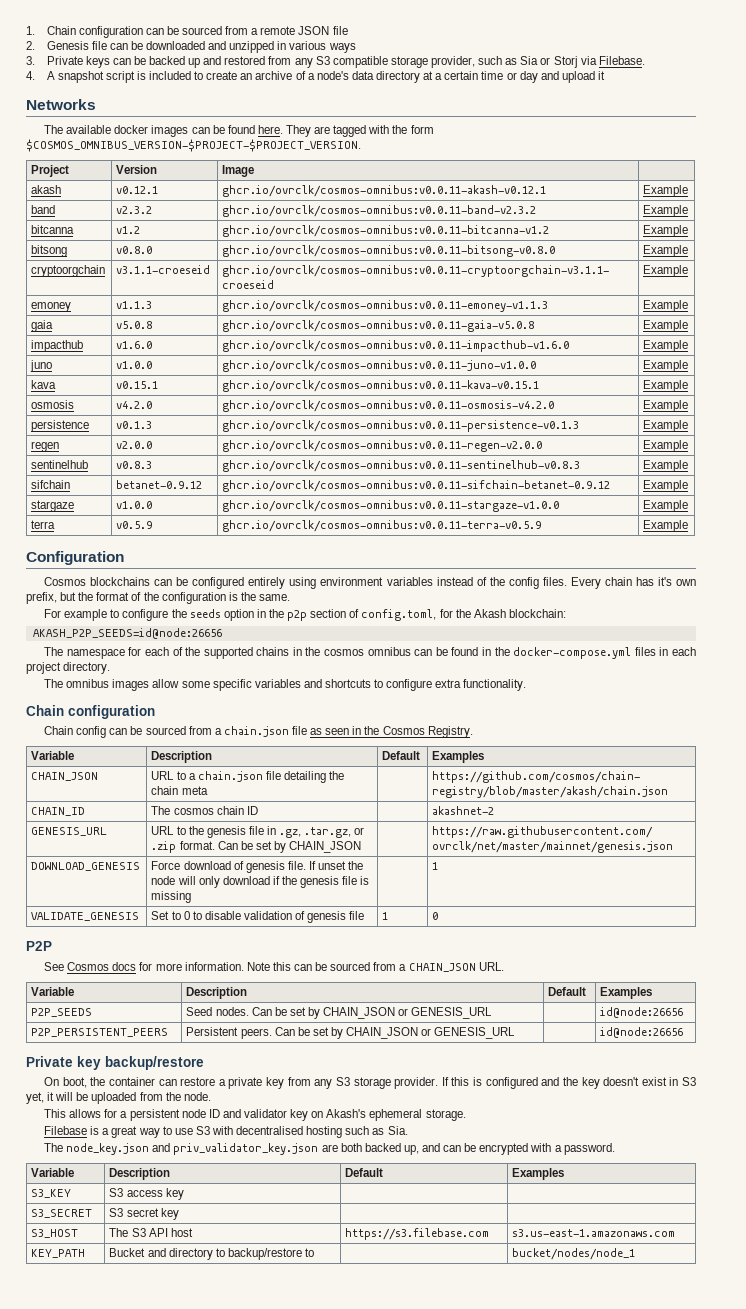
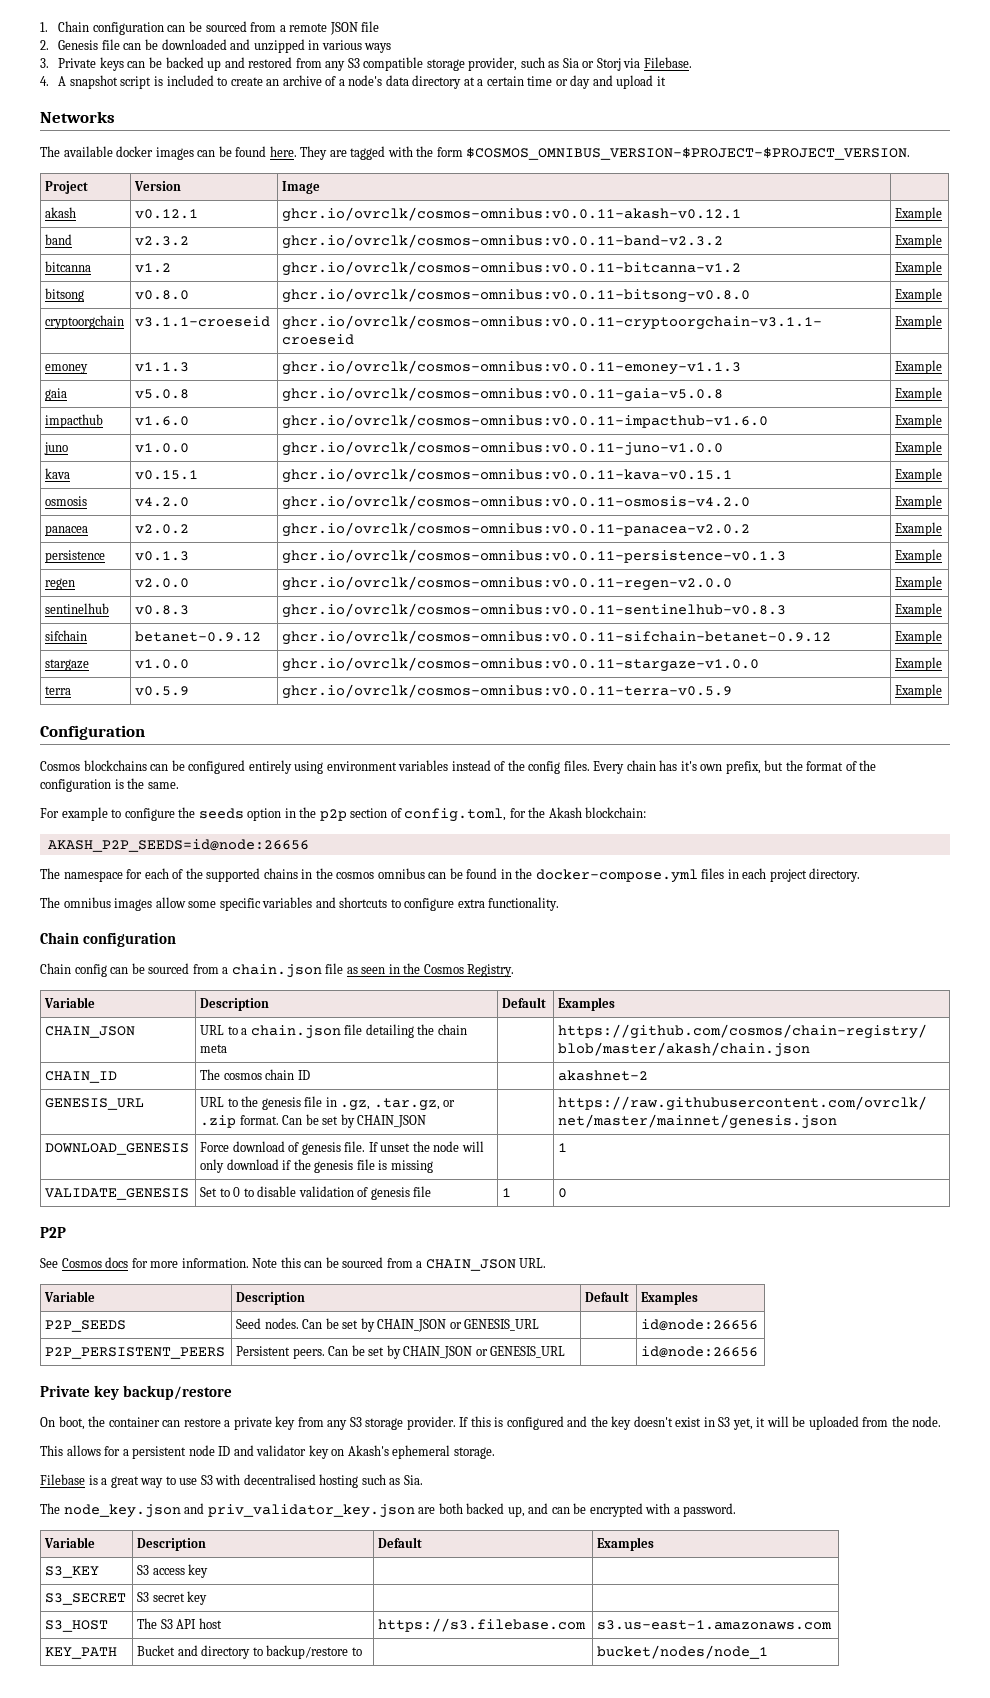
(689, 406) none -> [45,525,89,536] [135,524,190,534] [282,522,751,537] [895,522,943,536] // panacea | v2.0.2 | ghcr.io/ovrclk/cosmos-omnibus:v0.0.11-panacea-v2.0.2 | Example

